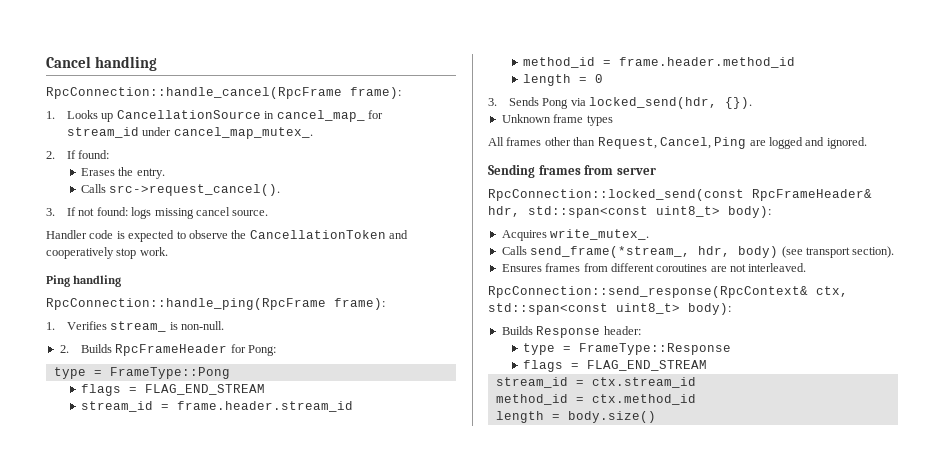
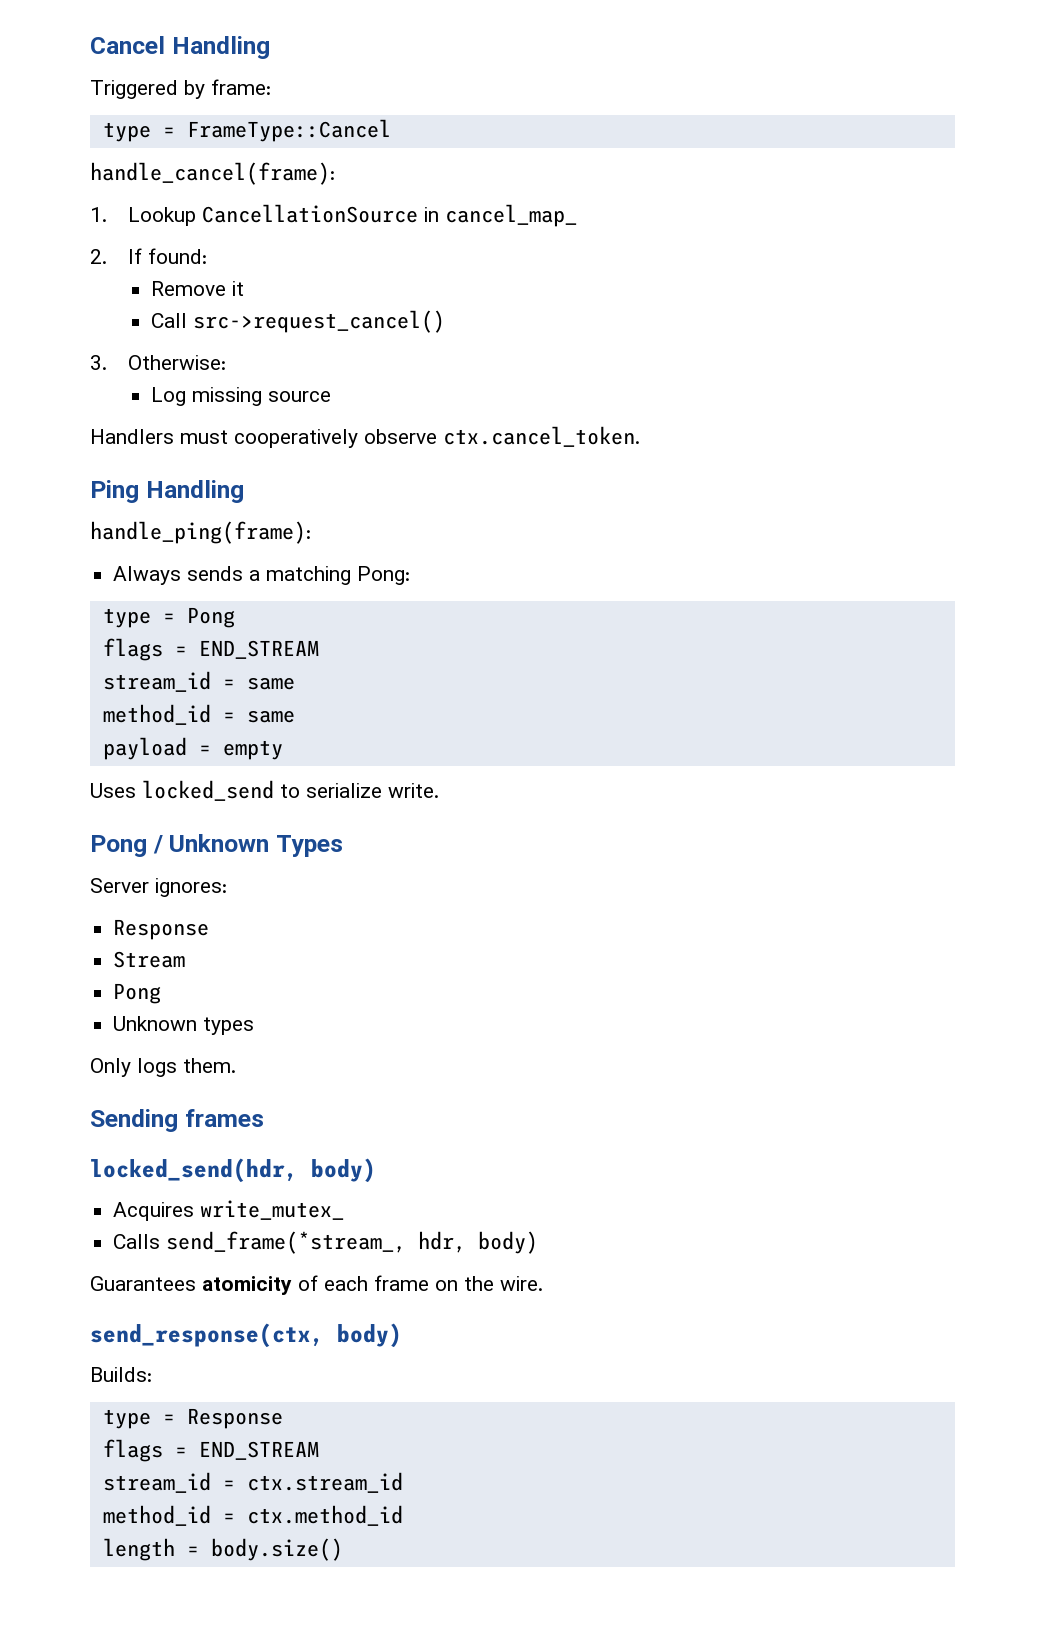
[95,56,158,71] [46,87,401,99] [46,110,114,122] handling // RpcConnection::handle_cancel(RpcFrame frame): // 1. Looks up -> [171,36,270,59] [90,79,271,99] [102,119,391,142] [90,162,335,185] [90,207,197,226] Handling // Triggered by frame: // type = FrameType::Cancel // handle_cancel(frame): // 1. Lookup
[367,110,383,119] [67,127,313,139] for stream_id under cancel_map_mutex_. -> (578, 215) none
[80,167,165,179] [80,184,281,196] [46,207,269,219] [46,230,408,242] [46,247,168,259] [46,275,122,287] [46,298,385,310] [46,321,225,332] [59,344,246,356] Erases the entry. // Calls src->request_cancel(). // 3. If not found: logs missing cancel source. // Handler code is expected to observe the CancellationToken and cooperatively stop work. // Ping handling // RpcConnection::handle_ping(RpcFrame frame): // 1. Verifies stream_ is non-null. // 2. Builds RpcFrameHeader for -> [151,281,245,296] [151,310,446,333] [90,355,227,370] [151,387,332,406] [90,426,640,448] [90,480,244,503] [90,521,311,544] [113,566,352,585] Remove it // Call src->request_cancel() // 3. Otherwise: // Log missing source // Handlers must cooperatively observe ctx.cancel_token. // Ping Handling // handle_ping(frame): // Always sends a matching
[109,367,230,379] [80,384,265,396] [80,401,353,412] [522,57,795,68] [522,74,603,86] [488,97,753,109] [501,114,584,123] FrameType::Pong // flags = FLAG_END_STREAM // stream_id = frame.header.stream_id // method_id = frame.header.method_id // length = 0 // 3. Sends Pong via locked_send(hdr, {}). // Unknown frame -> [186,607,235,628] [102,638,319,661] [102,671,295,692] [102,704,295,725] [102,737,283,760] [90,780,439,801] [90,834,343,857] [90,878,227,897] [113,919,210,940] [113,951,186,968] [113,983,162,1004] [113,1016,198,1031] Pong // flags = END_STREAM // stream_id = same // method_id = same // payload = empty // Uses locked_send to serialize write. // Pong / Unknown Types // Server ignores: // Response // Stream // Pong // Unknown
[488,137,867,149] [488,164,656,178] [488,189,872,201] [488,206,771,218] All frames other than Request, Cancel, Ping are logged and ignored. // Sending frames from server // RpcConnection::locked_send(const RpcFrameHeader& hdr, std::span<const uint8_t> body): -> [90,1058,236,1077] [90,1109,264,1132] [90,1158,376,1183] Only logs them. // Sending frames // locked_send(hdr, body)
[550,229,650,240] write_mutex_. -> [200,1200,345,1220] write_mutex_
[781,246,895,258] [501,263,807,272] [488,286,848,298] [488,303,731,315] [501,326,641,338] [522,343,731,355] [522,360,707,372] (see transport section). // Ensures frames from different coroutines are not interleaved. // RpcConnection::send_response(RpcContext& ctx, std::span<const uint8_t> body): // Builds Response header: // type = FrameType::Response // flags = FLAG_END_STREAM -> [90,1275,543,1295] [90,1323,402,1348] [90,1367,152,1382] [102,1408,283,1429] [102,1439,319,1462] // Guarantees atomicity of each frame on the wire. // send_response(ctx, body) // Builds: // type = Response // flags = END_STREAM

